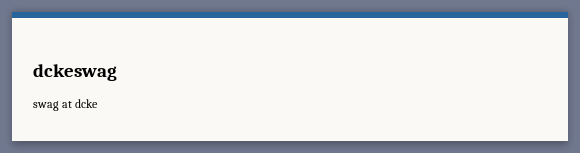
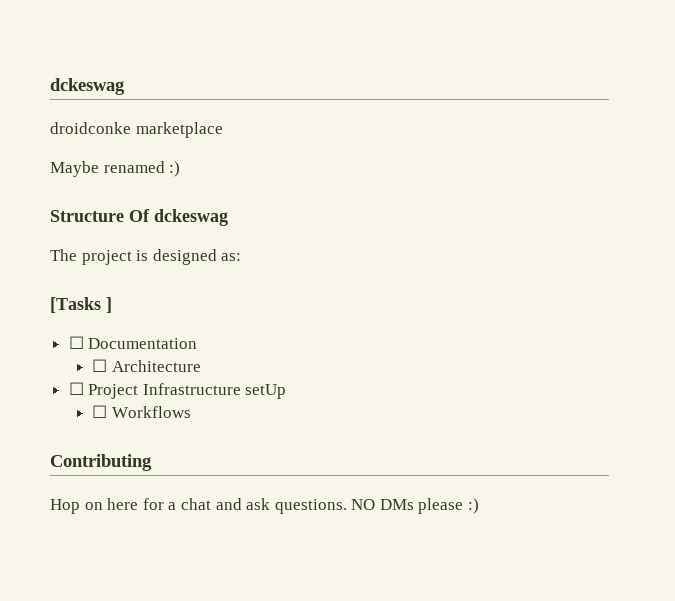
[33,64,117,81] [33,99,99,111] dckeswag // swag at dcke -> [50,78,125,95] [50,122,223,138] [50,161,181,177] [50,209,228,226] [50,249,242,265] [50,297,112,313] [68,336,198,349] [91,359,201,372] [68,382,287,399] [91,405,191,418] [50,454,152,471] [50,498,480,514] dckeswag // droidconke marketplace // Maybe renamed :) // Structure Of dckeswag // The project is designed as: // [Tasks ] // ☐ Documentation // ☐ Architecture // ☐ Project Infrastructure setUp // ☐ Workflows // Contributing // Hop on here for a chat and ask questions. NO DMs please :)

